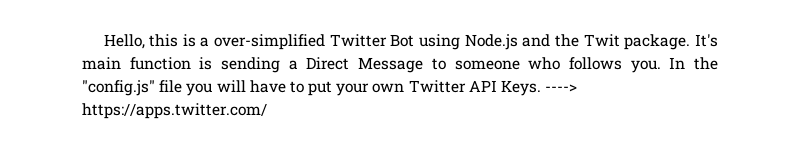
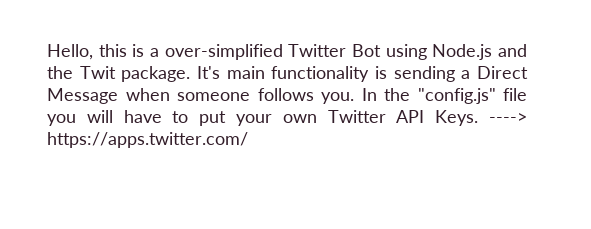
[129,57,191,70] function -> [271,66,370,82] functionality
[431,57,561,70] to someone who -> [125,88,250,101] when someone

